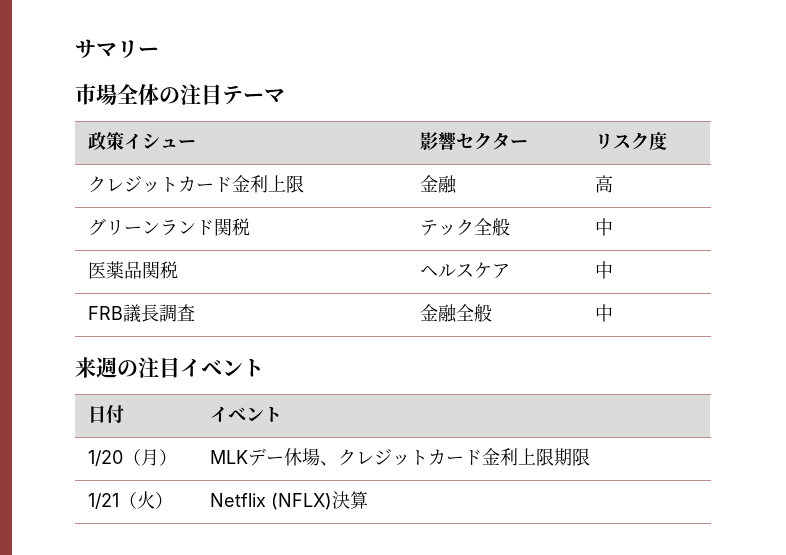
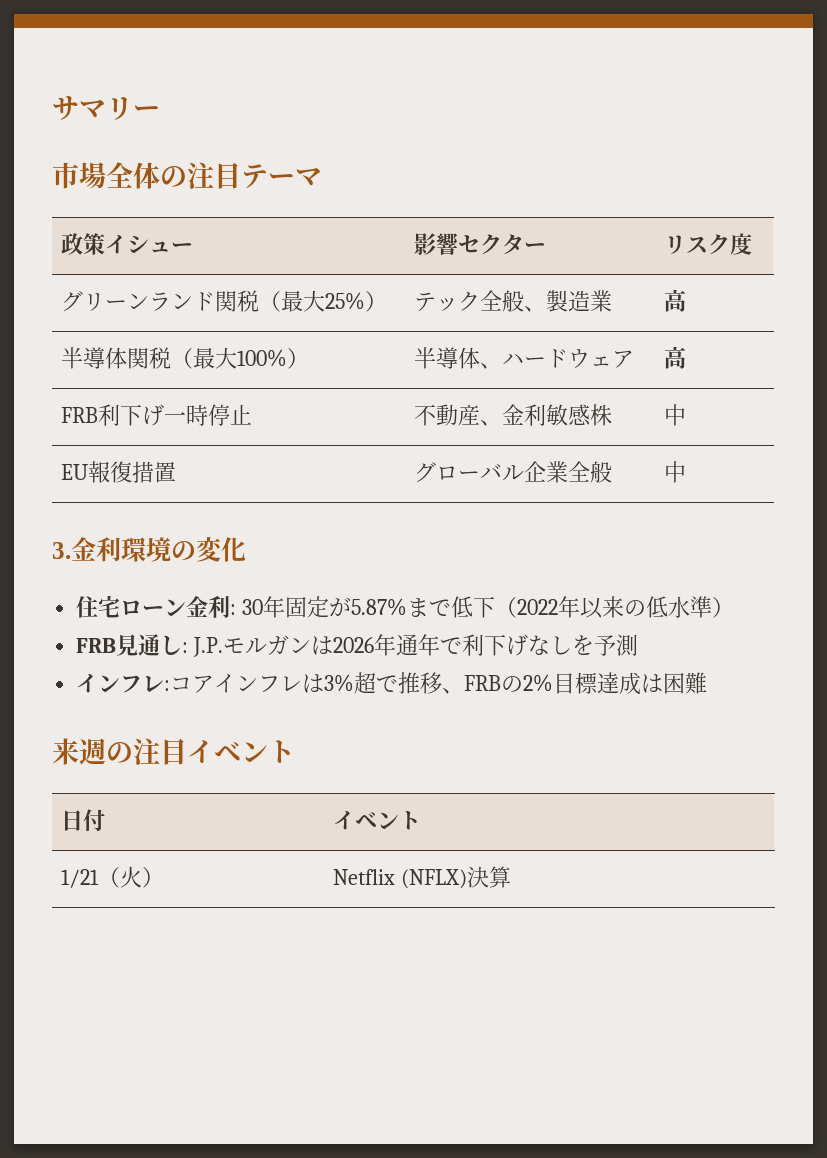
[87,175,304,193] [419,175,457,194] [594,175,613,193] // クレジットカード金利上限 | 金融 | 高 -> (753, 244) none
(250, 227) none -> [259,290,388,312] （最大25%）
[594,218,613,236] [87,261,178,279] [419,262,510,279] [594,261,613,279] [87,304,195,323] [419,304,492,323] [594,304,613,322] | 中 // 医薬品関税 | ヘルスケア | 中 // FRB議長調査 | 金融全般 | 中 -> [524,290,613,312] [664,289,687,312] [61,347,310,369] [414,347,635,369] [664,346,687,369] [61,404,253,426] [414,404,613,426] [664,404,687,426] [61,461,177,483] [414,461,613,483] [664,461,687,483] [52,537,246,562] [76,595,735,619] [76,634,639,657] [76,672,708,695] 、製造業 | 高 // 半導体関税（最大100%） | 半導体、ハードウェア | 高 // FRB利下げ一時停止 | 不動産、金利敏感株 | 中 // EU報復措置 | グローバル企業全般 | 中 // 3.金利環境の変化 // 住宅ローン金利: 30年固定が5.87%まで低下（2022年以来の低水準） // FRB見通し: J.P.モルガンは2026年通年で利下げなしを予測 // インフレ:コアインフレは3%超で推移、FRBの2%目標達成は困難
[87,449,177,466] [209,448,590,466] // 1/20（月） | MLKデー休場、クレジットカード金利上限期限 -> (422, 820) none

